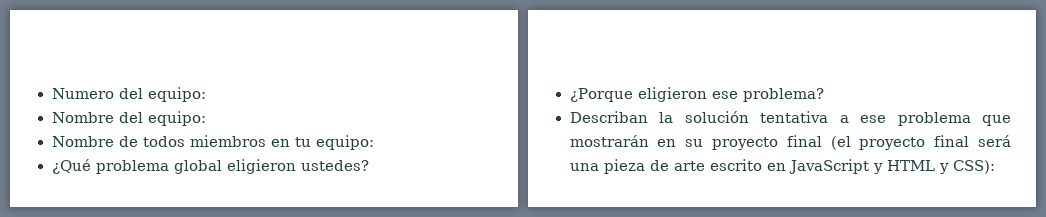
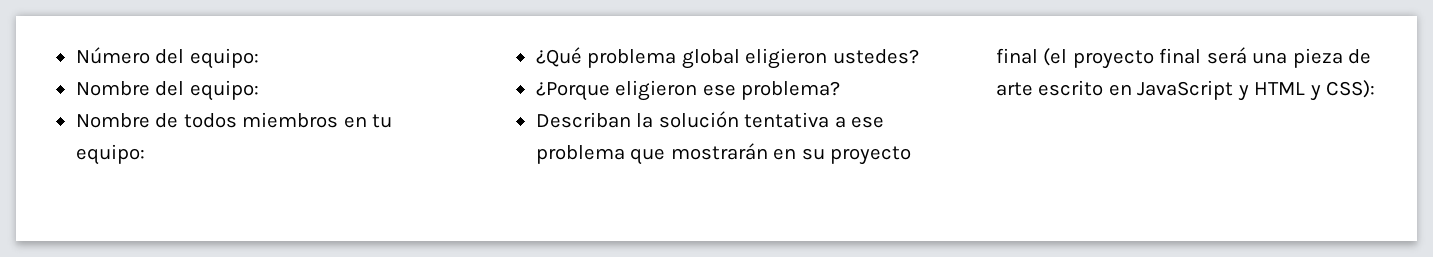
[51,88,114,99] Numero -> [75,47,150,64] Número

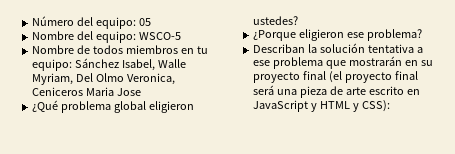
(259, 58) none -> [139,18,152,26] 05
(259, 90) none -> [139,32,182,40] WSCO-5
(145, 154) none -> [75,58,187,71] [32,73,176,85] [32,87,142,96] Sánchez Isabel, Walle Myriam, Del Olmo Veronica, Ceniceros Maria Jose

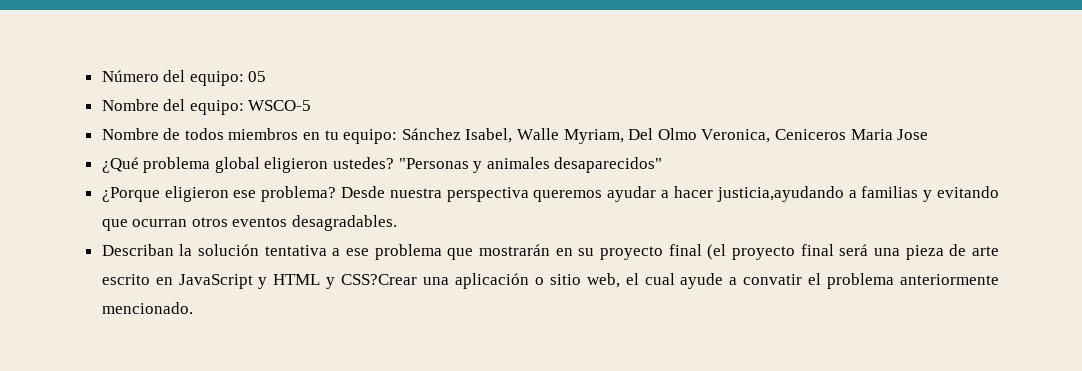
(299, 20) none -> [398,157,663,173] "Personas y animales desaparecidos"
(423, 35) none -> [340,186,1000,202] [101,215,398,231] Desde nuestra perspectiva queremos ayudar a hacer justicia,ayudando a familias y evitando que ocurran otros eventos desagradables.
[361,100,390,112] CSS): -> [341,273,1000,289] [101,302,193,314] CSS?Crear una aplicación o sitio web, el cual ayude a convatir el problema anteriormente mencionado.

